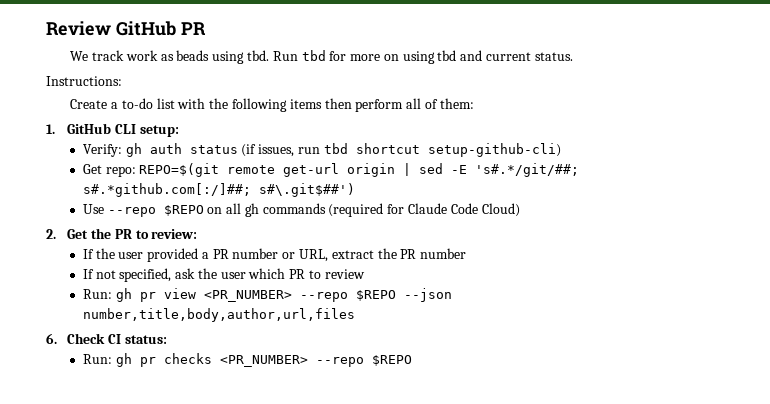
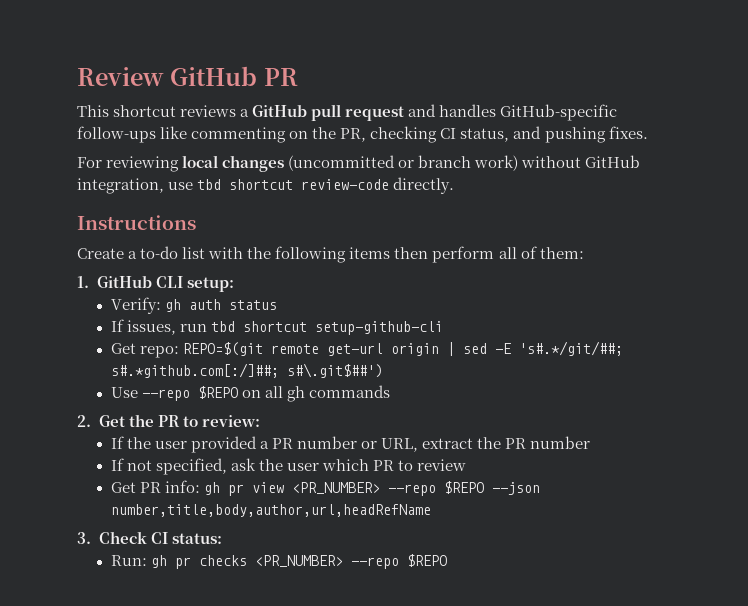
[70,50,573,64] [46,76,122,86] We track work as beads using tbd. Run tbd for more on using tbd and current status. // Instructions: -> [77,104,618,121] [77,126,648,143] [77,155,641,172] [77,177,455,194] [77,215,196,230] This shortcut reviews a GitHub pull request and handles GitHub-specific follow-ups like commenting on the PR, checking CI status, and pushing fixes. // For reviewing local changes (uncommitted or branch work) without GitHub integration, use tbd shortcut review-code directly. // Instructions
[241,144,257,157] (if -> [110,319,124,332] // If
[427,143,561,157] setup-github-cli) -> [314,321,443,335] setup-github-cli
[328,203,520,217] (required for Claude Code Cloud) -> (391, 391) none
[82,289,112,299] Run: -> [110,480,200,493] Get PR info:
[82,308,355,322] [46,333,57,344] number,title,body,author,url,files // 6. -> [110,504,431,517] [77,532,91,544] number,title,body,author,url,headRefName // 3.

